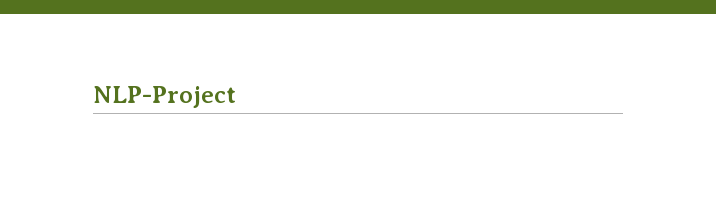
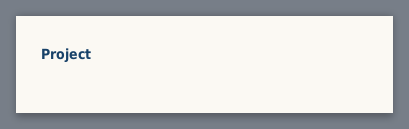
[93,86,236,108] NLP-Project -> [41,48,91,63] Project

